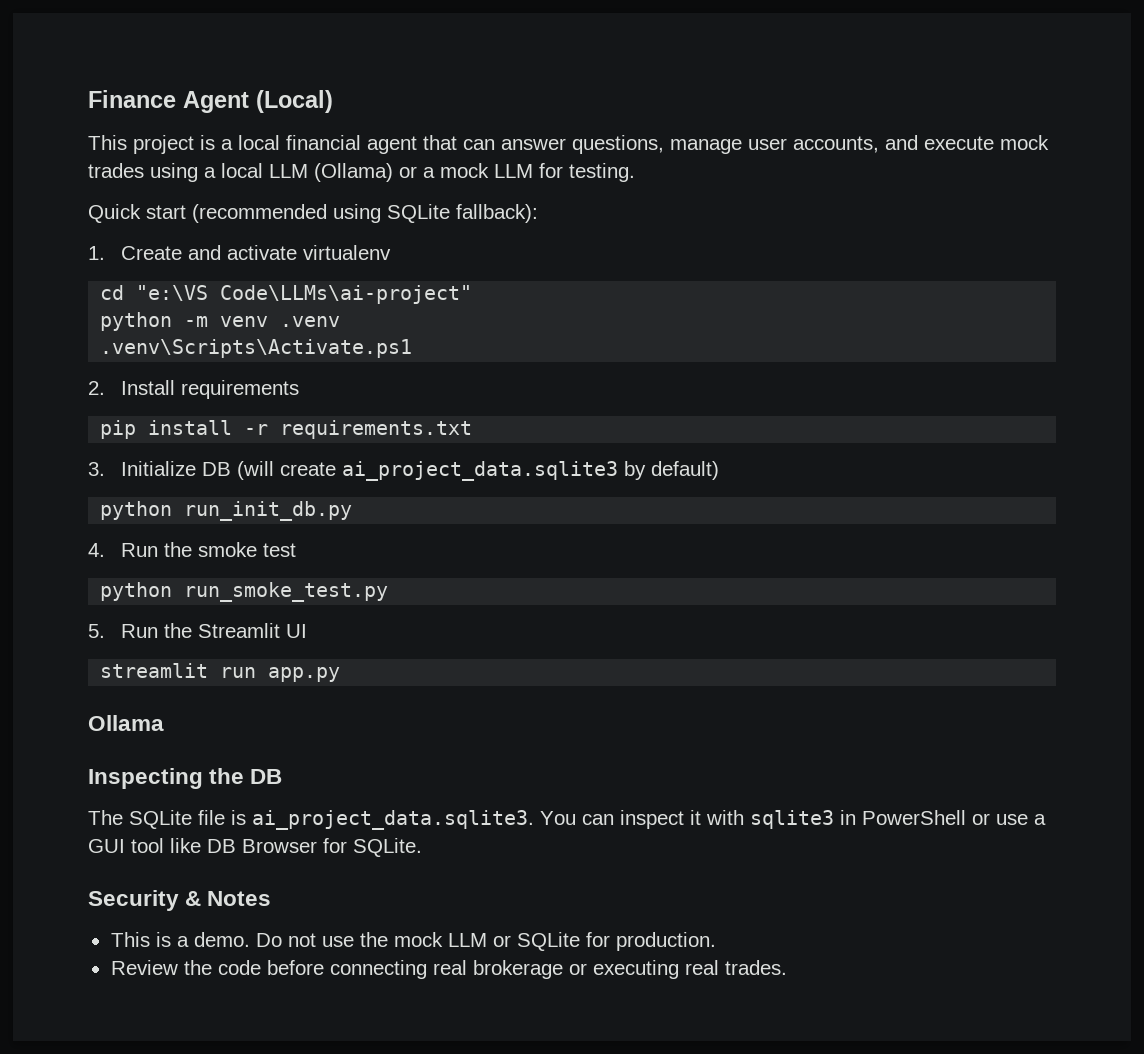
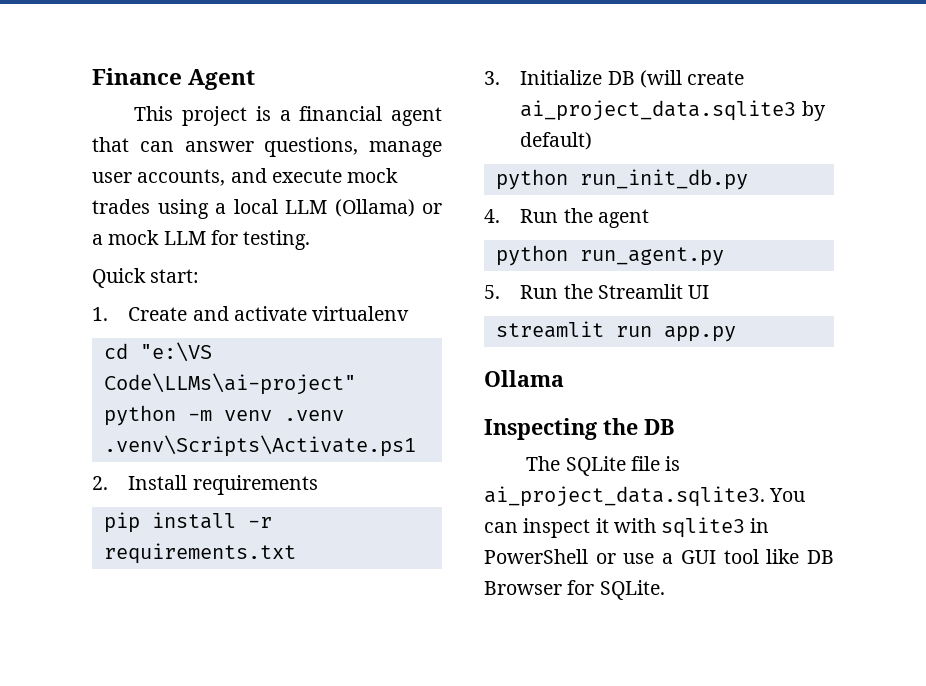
[256,90,333,113] (Local) -> (256, 79) none
[238,135,280,150] local -> (291, 115) none
[146,204,538,223] start (recommended using SQLite fallback): -> [150,269,200,283] start:
[197,542,296,557] [100,582,389,602] smoke test // python run_smoke_test.py -> [597,209,649,228] [495,245,724,266] agent // python run_agent.py
[88,890,272,911] [110,932,716,951] [110,960,787,979] // Security & Notes // This is a demo. Do not use the mock LLM or SQLite for production. // Review the code before connecting real brokerage or executing real trades. -> (665, 590) none

